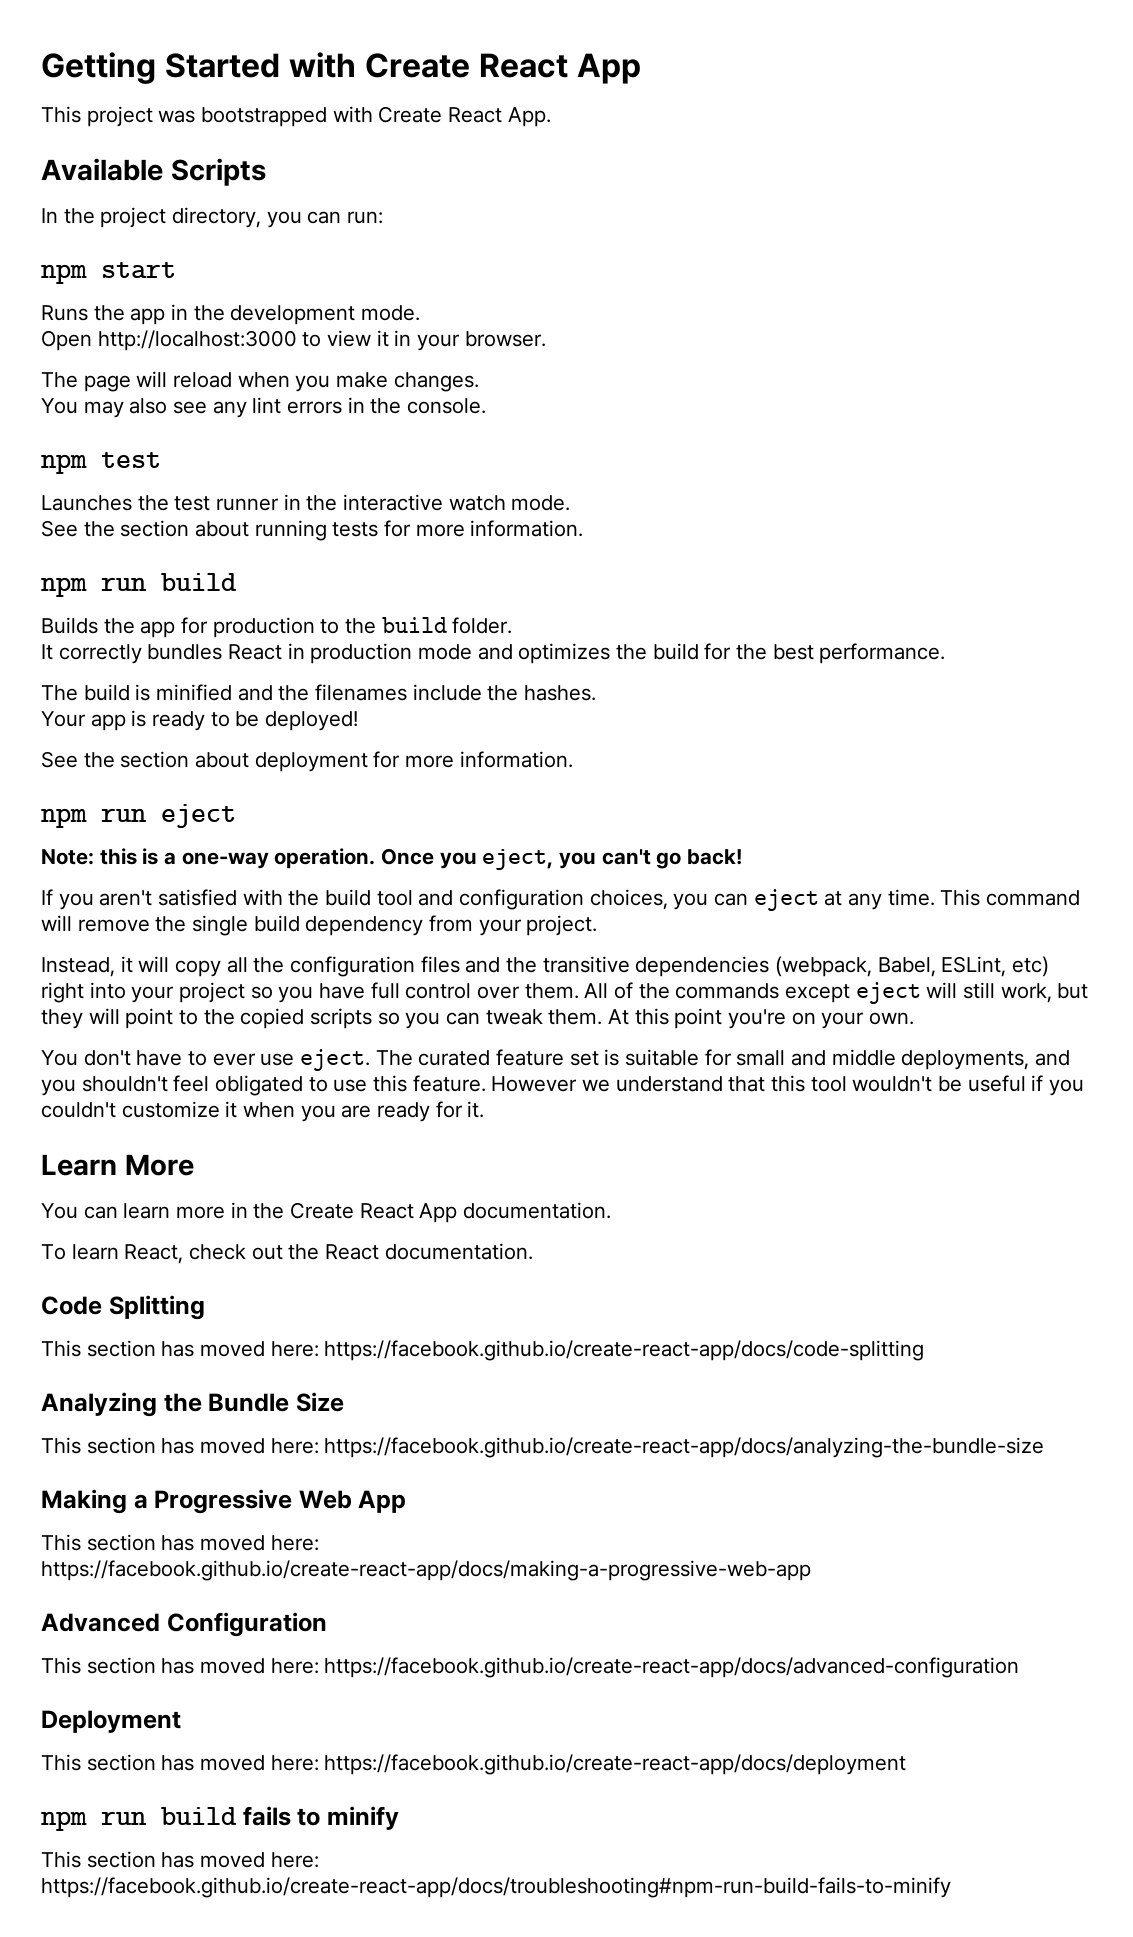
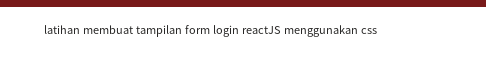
[41,52,641,84] [41,106,551,127] [41,158,266,186] [41,207,384,228] [41,262,176,284] [41,304,421,325] [41,330,546,351] [41,371,479,392] [41,397,487,418] [41,452,161,474] [41,494,571,511] [41,520,584,541] [41,573,237,597] [41,617,513,638] [41,643,946,664] [41,684,597,701] [41,710,359,731] [41,751,573,772] [41,804,236,828] [41,848,743,870] [41,889,1081,911] [41,915,598,936] [41,956,1050,977] [41,982,1089,1004] [41,1008,915,1029] [41,1049,1071,1071] [41,1075,1085,1096] [41,1101,485,1122] [41,1154,194,1176] [41,1202,612,1223] [41,1243,533,1264] [41,1295,205,1320] [41,1340,925,1361] [41,1392,344,1417] [41,1437,1045,1458] [41,1489,407,1514] [41,1534,319,1551] [41,1560,811,1581] [41,1612,327,1637] [41,1657,1020,1678] [41,1710,181,1733] [41,1754,907,1775] [41,1806,399,1831] [41,1851,319,1868] [41,1877,951,1898] Getting Started with Create React App // This project was bootstrapped with Create React App. // Available Scripts // In the project directory, you can run: // npm start // Runs the app in the development mode. // Open http://localhost:3000 to view it in your browser. // The page will reload when you make changes. // You may also see any lint errors in the console. // npm test // Launches the test runner in the interactive watch mode. // See the section about running tests for more information. // npm run build // Builds the app for production to the build folder. // It correctly bundles React in production mode and optimizes the build for the best performance. // The build is minified and the filenames include the hashes. // Your app is ready to be deployed! // See the section about deployment for more information. // npm run eject // Note: this is a one-way operation. Once you eject, you can't go back! // If you aren't satisfied with the build tool and configuration choices, you can eject at any time. This command will remove the single build dependency from your project. // Instead, it will copy all the configuration files and the transitive dependencies (webpack, Babel, ESLint, etc) right into your project so you have full control over them. All of the commands except eject will still work, but they will point to the copied scripts so you can tweak them. At this point you're on your own. // You don't have to ever use eject. The curated feature set is suitable for small and middle deployments, and you shouldn't feel obligated to use this feature. However we understand that this tool wouldn't be useful if you couldn't customize it when you are ready for it. // Learn More // You can learn more in the Create React App documentation. // To learn React, check out the React documentation. // Code Splitting // This section has moved here: https://facebook.github.io/create-react-app/docs/code-splitting // Analyzing the Bundle Size // This section has moved here: https://facebook.github.io/create-react-app/docs/analyzing-the-bundle-size // Making a Progressive Web App // This section has moved here: https://facebook.github.io/create-react-app/docs/making-a-progressive-web-app // Advanced Configuration // This section has moved here: https://facebook.github.io/create-react-app/docs/advanced-configuration // Deployment // This section has moved here: https://facebook.github.io/create-react-app/docs/deployment // npm run build fails to minify // This section has moved here: https://facebook.github.io/create-react-app/docs/troubleshooting#npm-run-build-fails-to-minify -> [44,25,377,37] latihan membuat tampilan form login reactJS menggunakan css

